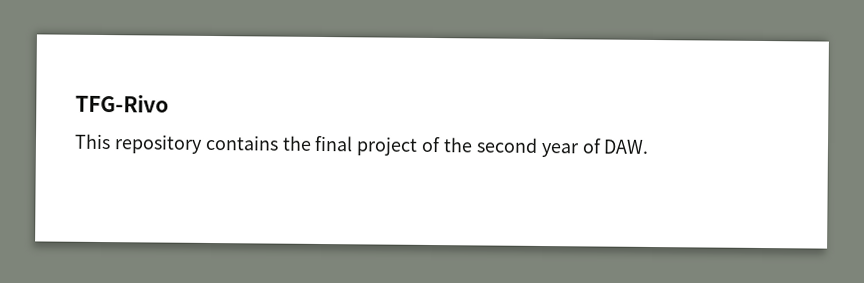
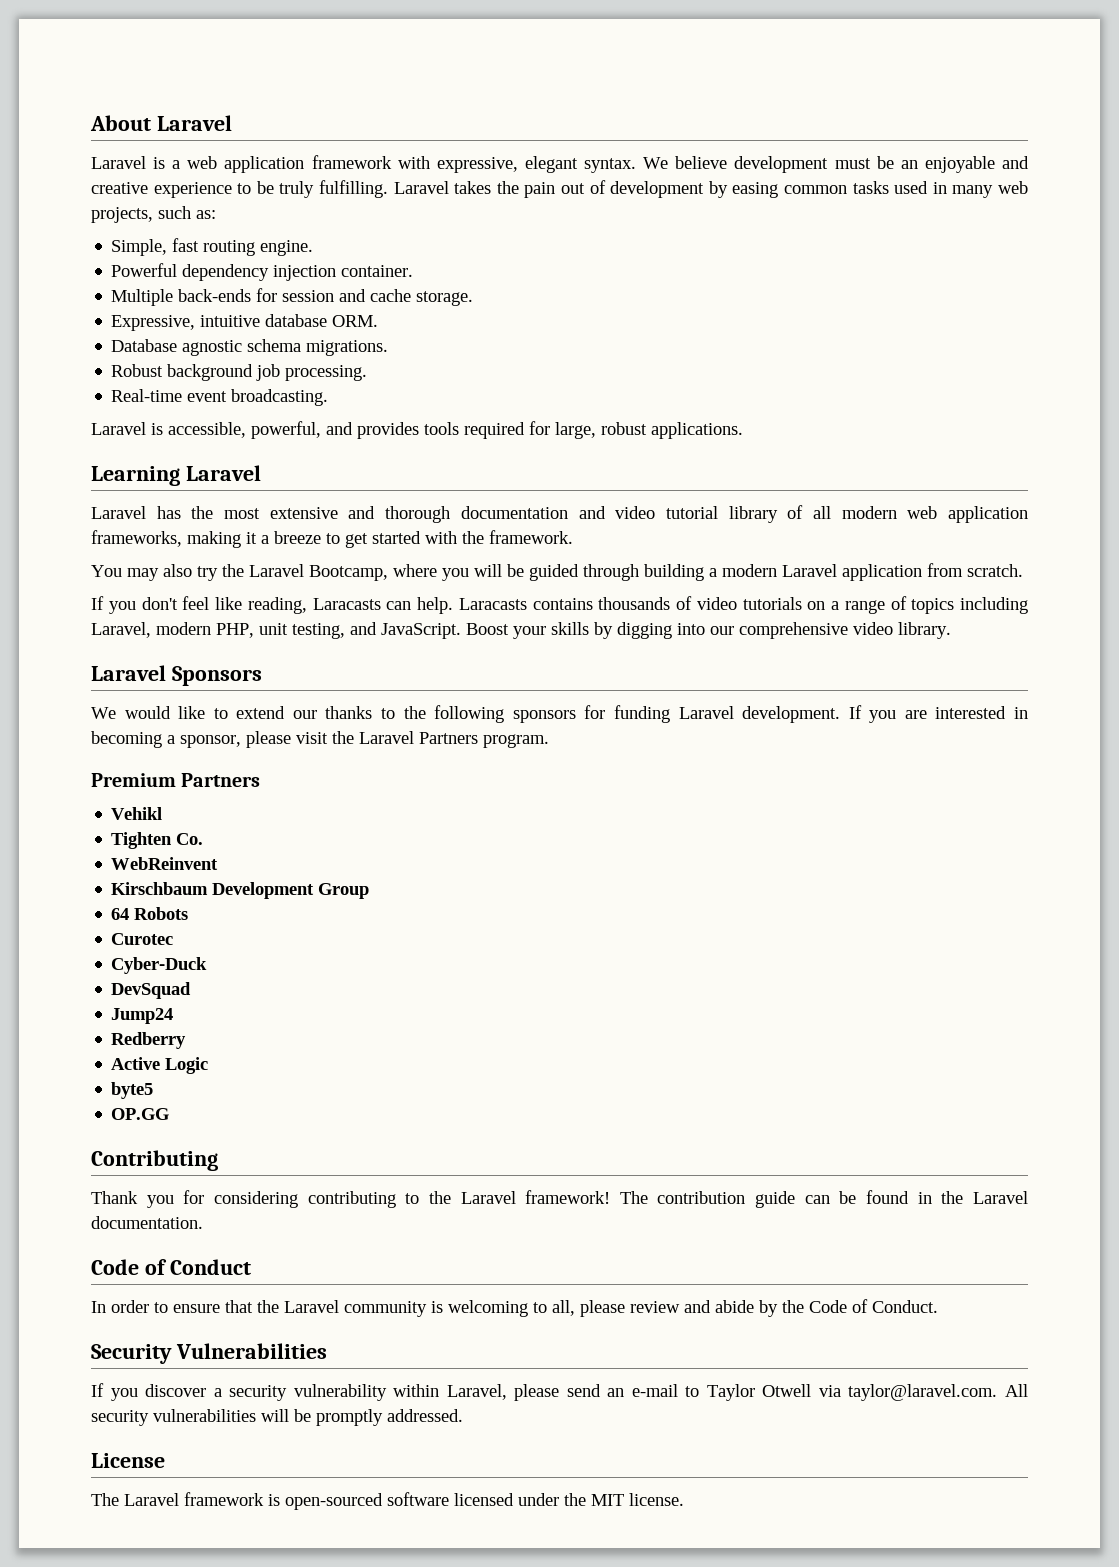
[75,93,169,113] [74,133,650,158] TFG-Rivo // This repository contains the final project of the second year of DAW. -> [90,115,232,131] [91,155,1029,173] [91,180,1029,198] [91,206,216,223] [111,238,314,256] [111,263,414,281] [111,288,474,306] [111,314,379,331] [111,339,389,356] [111,364,368,381] [111,389,329,406] [91,421,743,439] [91,465,261,486] [91,505,1028,523] [91,530,573,548] [91,563,1023,581] [91,596,1028,614] [91,622,951,639] [91,665,262,686] [91,705,1028,723] [91,731,549,748] [91,773,261,787] [111,807,163,820] [111,832,204,849] [111,857,219,870] [111,882,370,899] [111,907,189,920] [111,933,174,945] [111,957,208,974] [111,982,192,999] [111,1008,174,1024] [111,1032,187,1049] [111,1057,209,1074] [111,1082,154,1099] [111,1108,170,1120] [91,1150,218,1171] [91,1190,1028,1208] [91,1216,203,1229] [91,1259,251,1275] [91,1299,938,1317] [91,1343,327,1364] [91,1383,1028,1401] [91,1409,463,1426] [91,1453,165,1468] [91,1492,684,1510] About Laravel // Laravel is a web application framework with expressive, elegant syntax. We believe development must be an enjoyable and creative experience to be truly fulfilling. Laravel takes the pain out of development by easing common tasks used in many web projects, such as: // Simple, fast routing engine. // Powerful dependency injection container. // Multiple back-ends for session and cache storage. // Expressive, intuitive database ORM. // Database agnostic schema migrations. // Robust background job processing. // Real-time event broadcasting. // Laravel is accessible, powerful, and provides tools required for large, robust applications. // Learning Laravel // Laravel has the most extensive and thorough documentation and video tutorial library of all modern web application frameworks, making it a breeze to get started with the framework. // You may also try the Laravel Bootcamp, where you will be guided through building a modern Laravel application from scratch. // If you don't feel like reading, Laracasts can help. Laracasts contains thousands of video tutorials on a range of topics including Laravel, modern PHP, unit testing, and JavaScript. Boost your skills by digging into our comprehensive video library. // Laravel Sponsors // We would like to extend our thanks to the following sponsors for funding Laravel development. If you are interested in becoming a sponsor, please visit the Laravel Partners program. // Premium Partners // Vehikl // Tighten Co. // WebReinvent // Kirschbaum Development Group // 64 Robots // Curotec // Cyber-Duck // DevSquad // Jump24 // Redberry // Active Logic // byte5 // OP.GG // Contributing // Thank you for considering contributing to the Laravel framework! The contribution guide can be found in the Laravel documentation. // Code of Conduct // In order to ensure that the Laravel community is welcoming to all, please review and abide by the Code of Conduct. // Security Vulnerabilities // If you discover a security vulnerability within Laravel, please send an e-mail to Taylor Otwell via taylor@laravel.com. All security vulnerabilities will be promptly addressed. // License // The Laravel framework is open-sourced software licensed under the MIT license.

